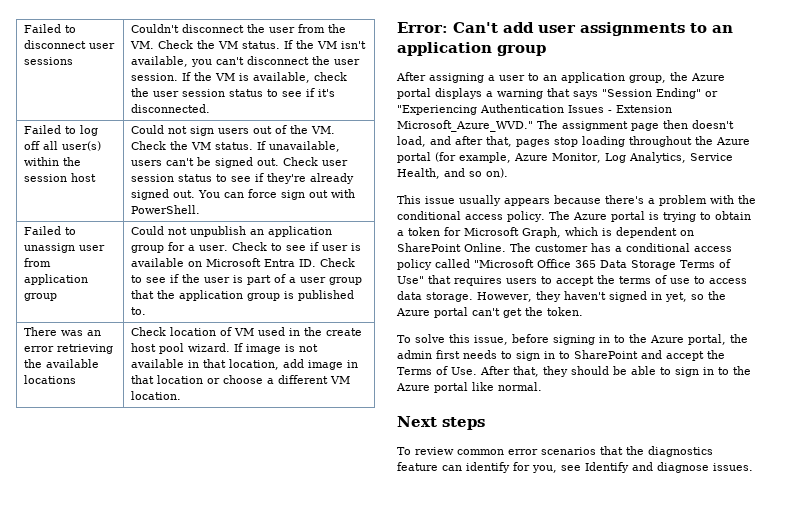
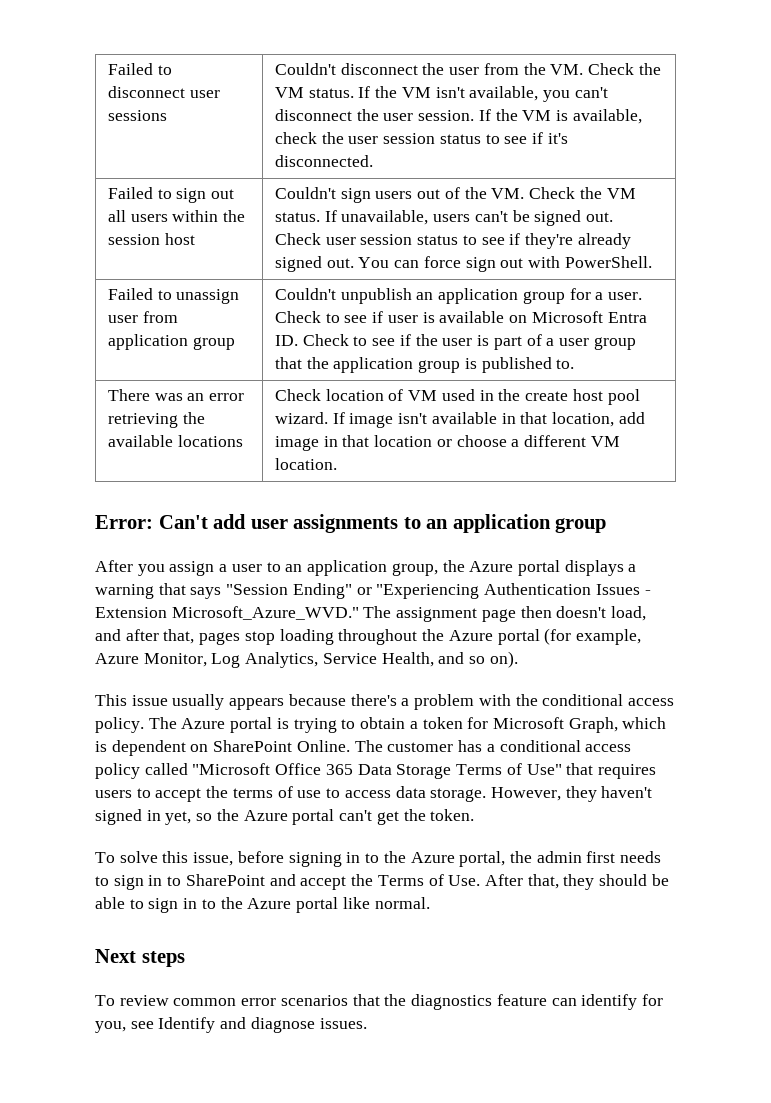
[79,125,98,136] [23,141,101,151] log off all user(s) -> [176,188,235,203] [108,210,168,222] sign out all users
[130,125,187,134] Could not -> [275,187,337,199] Couldn't
[130,226,187,235] Could not -> [275,288,337,300] Couldn't
[284,344,318,352] is not -> [398,413,428,424] isn't
[429,73,484,83] assigning -> [137,561,215,576] you assign

